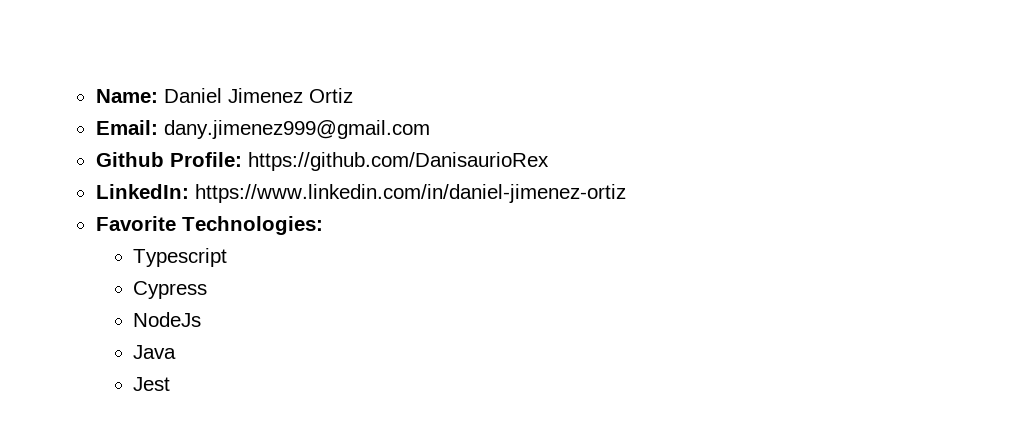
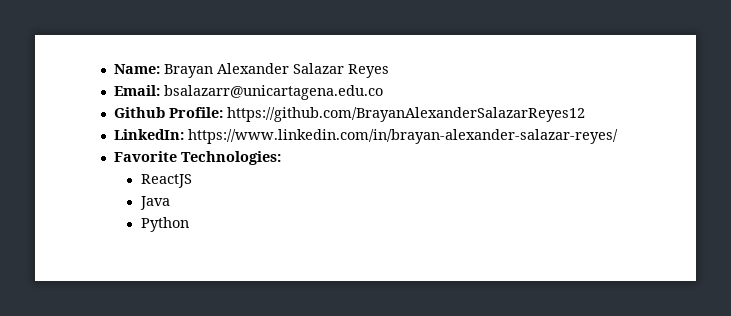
[163,88,353,103] Daniel Jimenez Ortiz -> [163,63,389,78] Brayan Alexander Salazar Reyes
[163,120,430,139] dany.jimenez999@gmail.com -> [163,85,383,100] bsalazarr@unicartagena.edu.co
[247,152,549,171] https://github.com/DanisaurioRex -> [226,107,585,122] https://github.com/BrayanAlexanderSalazarReyes12
[194,184,626,203] https://www.linkedin.com/in/daniel-jimenez-ortiz -> [187,129,618,144] https://www.linkedin.com/in/brayan-alexander-salazar-reyes/
[133,248,228,267] [133,281,208,299] [133,312,202,327] Typescript // Cypress // NodeJs -> [140,174,192,188] ReactJS
[133,377,171,391] Jest -> [140,217,189,232] Python

